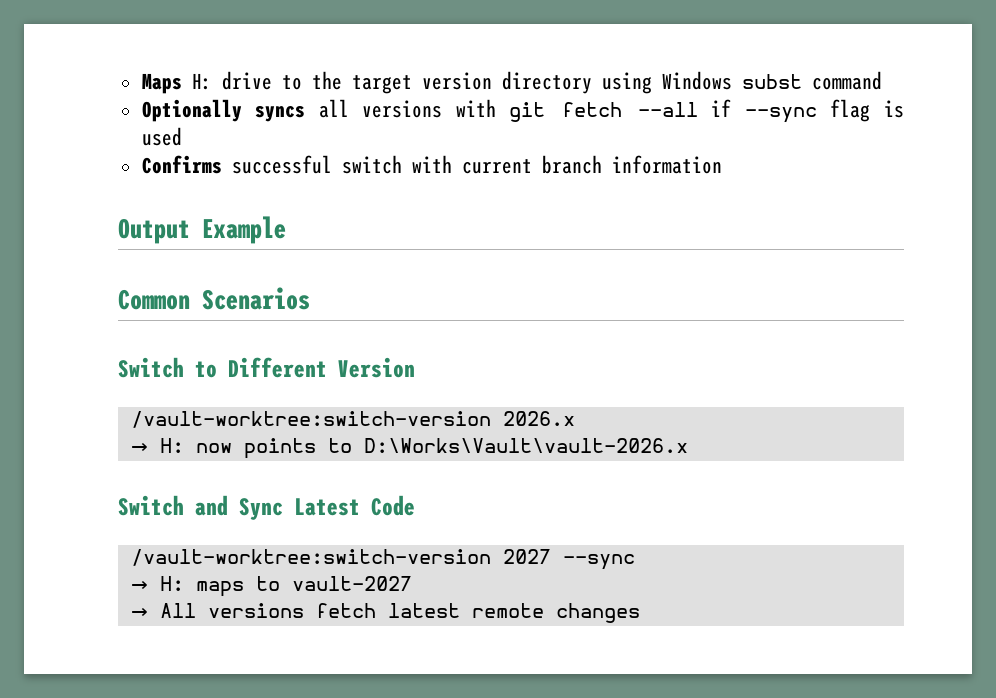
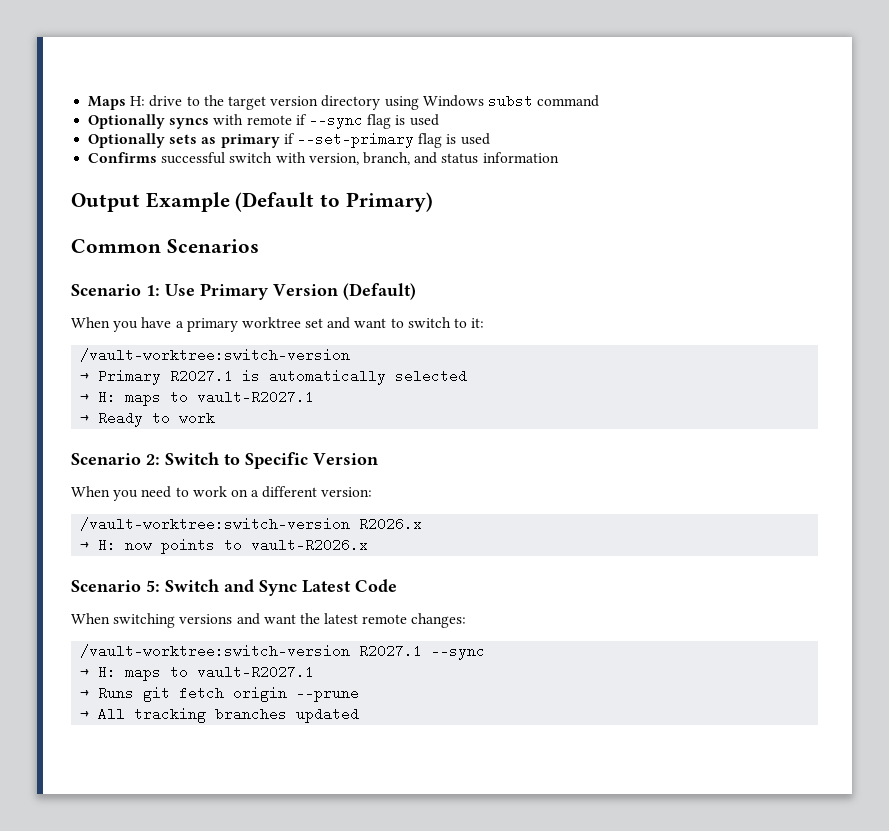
[318,99,698,122] all versions with git fetch --all -> [213,114,292,125] with remote
(182, 136) none -> [88,132,490,148] // Optionally sets as primary if --set-primary flag is used
[461,155,602,174] current branch -> [308,152,479,165] version, branch, and status
(286, 230) none -> [235,192,433,212] (Default to Primary)
(310, 298) none -> [71,283,416,300] [71,317,485,332] [80,348,351,362] [80,369,468,385] [80,390,315,406] [80,411,216,427] [71,453,160,465] Scenario 1: Use Primary Version (Default) // When you have a primary worktree set and want to switch to it: // /vault-worktree:switch-version // → Primary R2027.1 is automatically selected // → H: maps to vault-R2027.1 // → Ready to work // Scenario 2:
[228,357,415,378] [130,411,575,428] Different Version // /vault-worktree:switch-version 2026.x -> [245,452,378,469] [71,486,373,501] [80,517,423,531] Specific Version // When you need to work on a different version: // /vault-worktree:switch-version R2026.x
[363,438,688,453] D:\Works\Vault\vault-2026.x // -> [251,538,369,552] [71,580,160,592] vault-R2026.x // Scenario 5:
[130,549,551,566] // /vault-worktree:switch-version 2027 -> [71,613,467,628] [80,644,423,658] // When switching versions and want the latest remote changes: // /vault-worktree:switch-version R2027.1
[291,576,412,591] [130,603,640,623] vault-2027 // → All versions fetch latest remote changes -> [197,665,315,679] [80,686,360,702] [80,707,360,723] vault-R2027.1 // → Runs git fetch origin --prune // → All tracking branches updated

